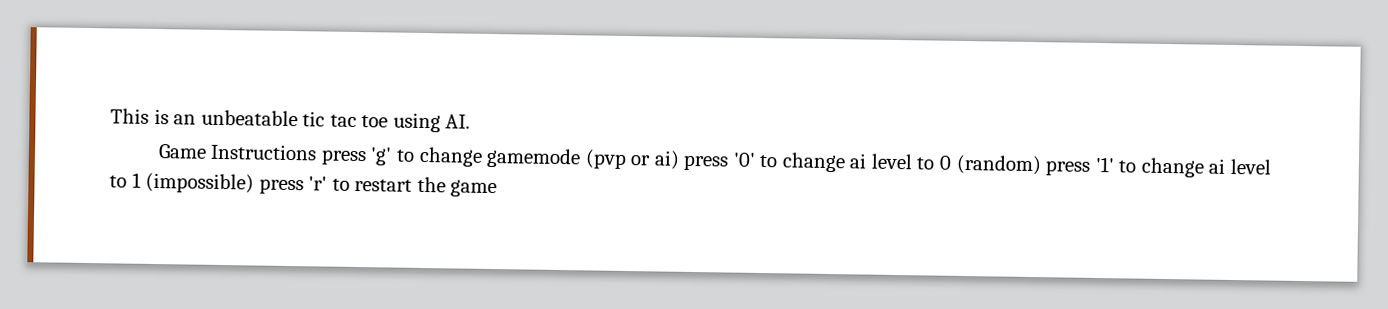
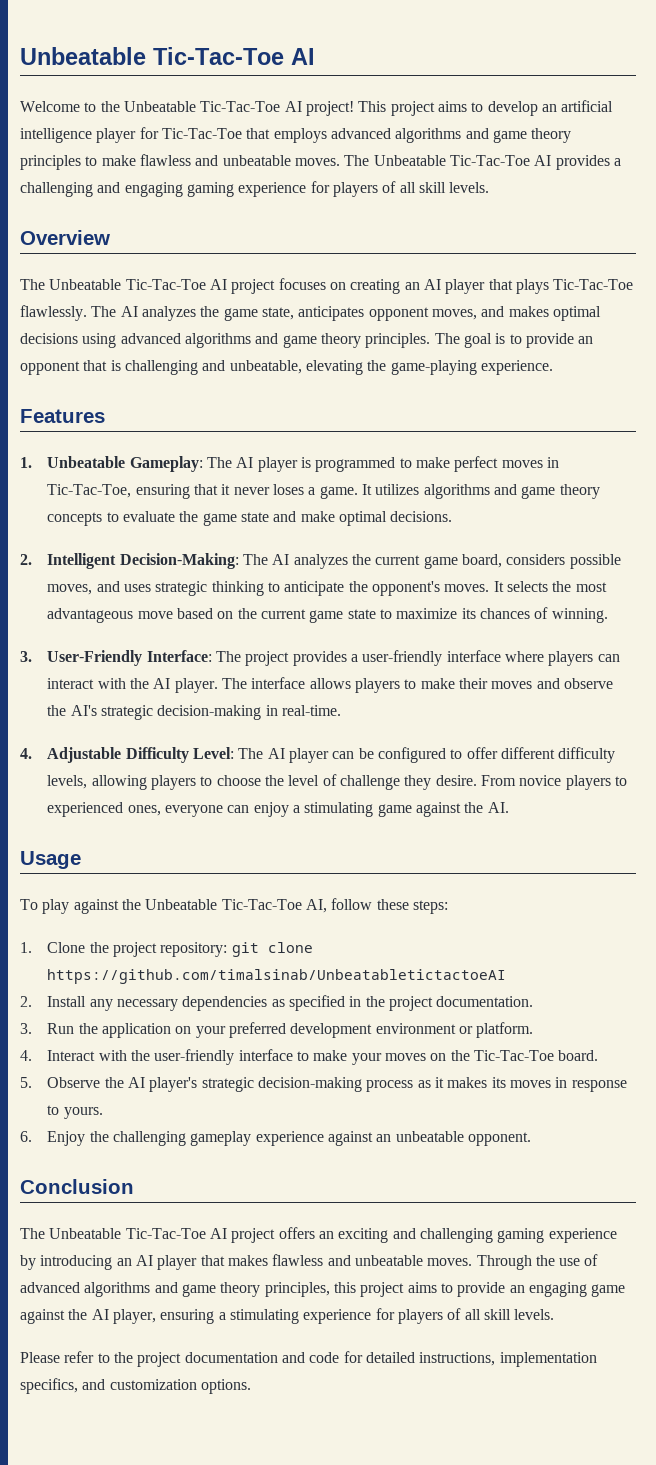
[110,108,471,133] [157,143,1271,178] [109,172,498,198] This is an unbeatable tic tac toe using AI. // Game Instructions press 'g' to change gamemode (pvp or ai) press '0' to change ai level to 0 (random) press '1' to change ai level to 1 (impossible) press 'r' to restart the game -> [20,47,315,65] [20,100,614,116] [20,127,572,143] [20,154,621,170] [20,181,490,197] [20,230,110,245] [20,278,634,294] [20,305,601,321] [20,333,594,348] [20,360,553,375] [20,409,105,423] [20,456,559,472] [47,484,600,499] [47,511,453,526] [20,553,621,569] [47,581,607,596] [47,607,608,623] [20,650,620,666] [47,677,613,693] [47,705,342,720] [20,747,616,763] [47,774,627,790] [47,802,509,817] [20,851,81,869] [20,898,448,914] [20,942,313,957] [47,969,507,984] [20,995,534,1011] [20,1022,534,1038] [20,1049,599,1065] [20,1077,627,1092] [47,1105,103,1119] [20,1131,531,1146] [20,1179,134,1194] [20,1227,617,1243] [20,1254,599,1270] [20,1282,626,1297] [20,1308,555,1324] [20,1351,597,1367] [20,1378,251,1394] Unbeatable Tic-Tac-Toe AI // Welcome to the Unbeatable Tic-Tac-Toe AI project! This project aims to develop an artificial intelligence player for Tic-Tac-Toe that employs advanced algorithms and game theory principles to make flawless and unbeatable moves. The Unbeatable Tic-Tac-Toe AI provides a challenging and engaging gaming experience for players of all skill levels. // Overview // The Unbeatable Tic-Tac-Toe AI project focuses on creating an AI player that plays Tic-Tac-Toe flawlessly. The AI analyzes the game state, anticipates opponent moves, and makes optimal decisions using advanced algorithms and game theory principles. The goal is to provide an opponent that is challenging and unbeatable, elevating the game-playing experience. // Features // 1. Unbeatable Gameplay: The AI player is programmed to make perfect moves in Tic-Tac-Toe, ensuring that it never loses a game. It utilizes algorithms and game theory concepts to evaluate the game state and make optimal decisions. // 2. Intelligent Decision-Making: The AI analyzes the current game board, considers possible moves, and uses strategic thinking to anticipate the opponent's moves. It selects the most advantageous move based on the current game state to maximize its chances of winning. // 3. User-Friendly Interface: The project provides a user-friendly interface where players can interact with the AI player. The interface allows players to make their moves and observe the AI's strategic decision-making in real-time. // 4. Adjustable Difficulty Level: The AI player can be configured to offer different difficulty levels, allowing players to choose the level of challenge they desire. From novice players to experienced ones, everyone can enjoy a stimulating game against the AI. // Usage // To play against the Unbeatable Tic-Tac-Toe AI, follow these steps: // 1. Clone the project repository: git clone https://github.com/timalsinab/UnbeatabletictactoeAI // 2. Install any necessary dependencies as specified in the project documentation. // 3. Run the application on your preferred development environment or platform. // 4. Interact with the user-friendly interface to make your moves on the Tic-Tac-Toe board. // 5. Observe the AI player's strategic decision-making process as it makes its moves in response to yours. // 6. Enjoy the challenging gameplay experience against an unbeatable opponent. // Conclusion // The Unbeatable Tic-Tac-Toe AI project offers an exciting and challenging gaming experience by introducing an AI player that makes flawless and unbeatable moves. Through the use of advanced algorithms and game theory principles, this project aims to provide an engaging game against the AI player, ensuring a stimulating experience for players of all skill levels. // Please refer to the project documentation and code for detailed instructions, implementation specifics, and customization options.

